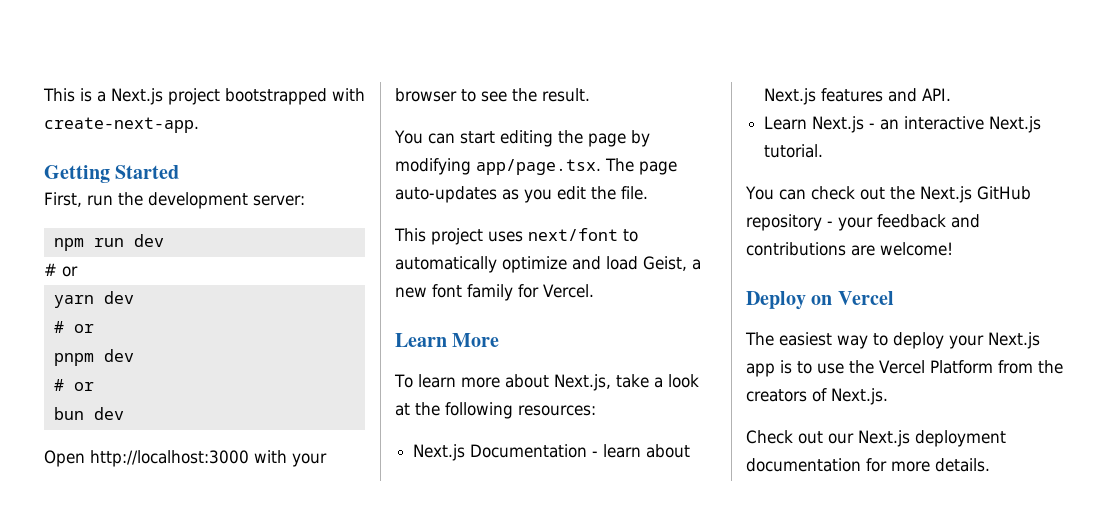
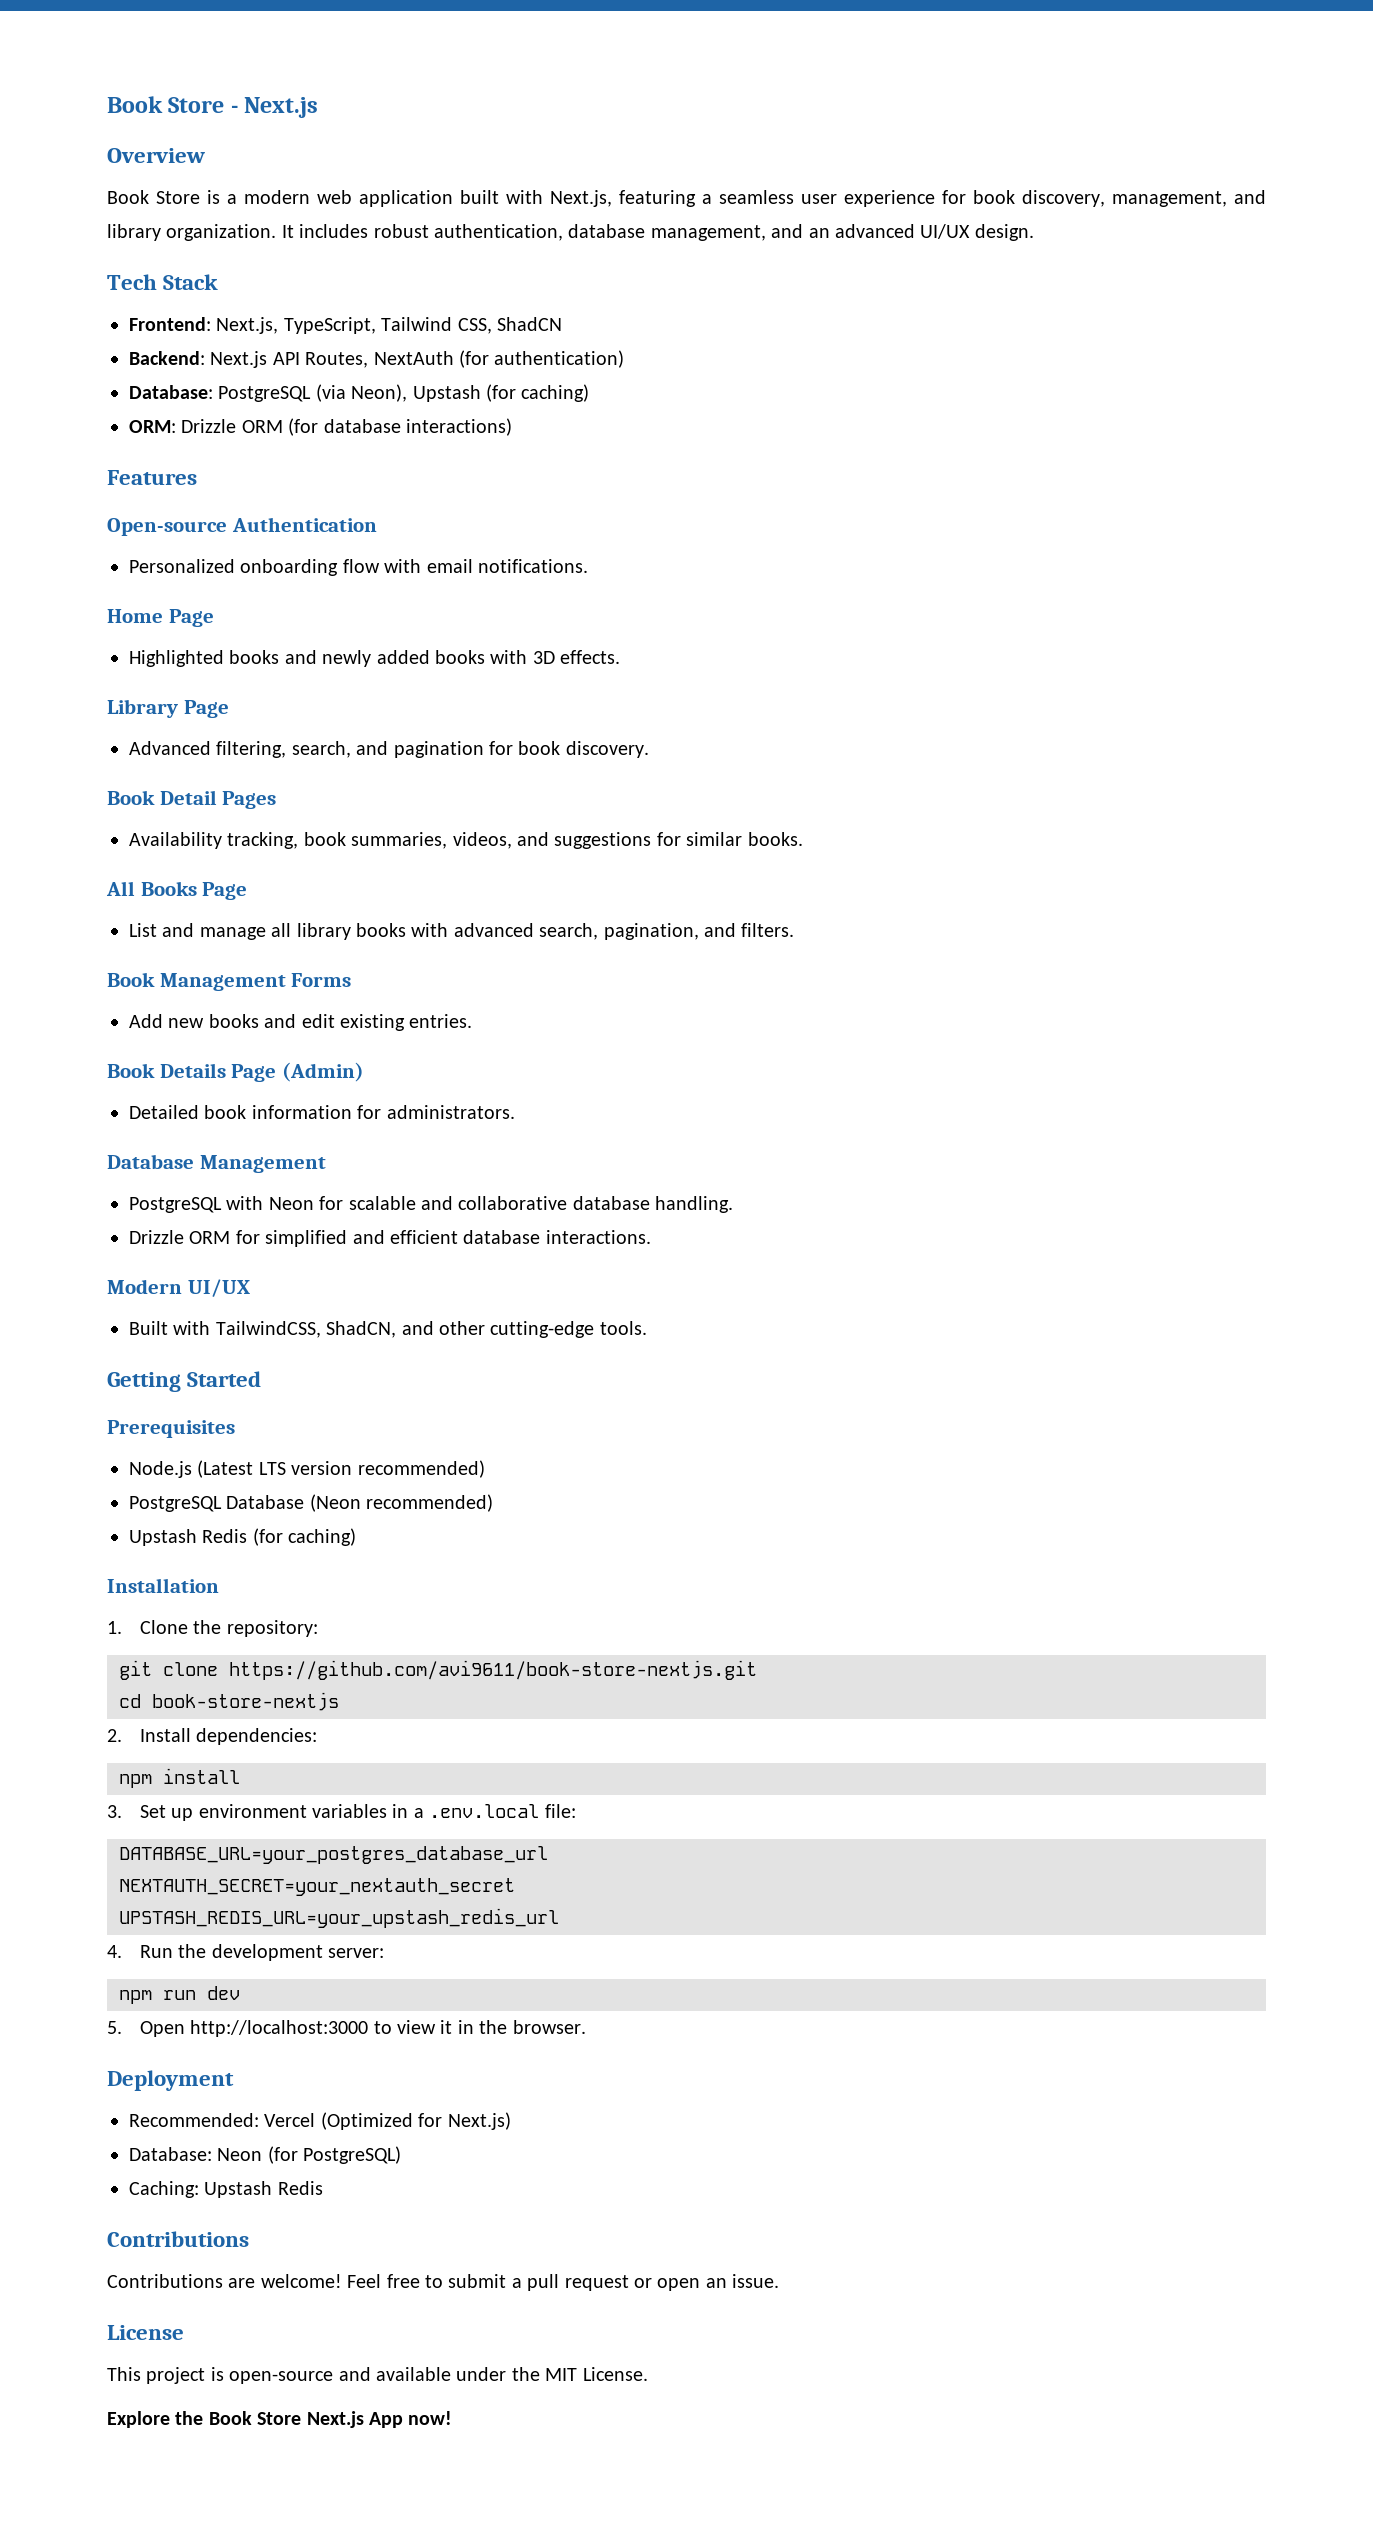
[43,88,365,105] [44,117,199,133] [44,165,180,183] [44,192,113,207] This is a Next.js project bootstrapped with create-next-app. // Getting Started // First, run -> [107,96,319,118] [107,148,205,163] [107,190,1266,207] [107,224,1034,241] [107,274,219,290] [129,317,562,334] [129,350,625,368] [129,384,590,402] [129,418,512,436] [107,470,197,485] [107,517,377,536] [129,559,588,576] [107,609,214,627] [129,650,621,667] [107,699,229,718] [129,741,649,758] [107,790,277,809] [129,832,803,849] [106,881,248,900] [129,923,795,940] [107,972,352,991] [129,1014,473,1031] [107,1062,364,1082] [129,1105,515,1119] [107,1154,326,1173] [129,1196,734,1213] [129,1230,651,1247] [107,1279,250,1297] [129,1321,647,1338] [107,1371,262,1392] [107,1420,235,1438] [129,1460,485,1478] [129,1494,494,1512] [129,1528,357,1546] [107,1578,219,1593] [107,1620,318,1637] [119,1660,757,1680] [119,1692,339,1711] [107,1728,318,1745] [119,1768,240,1788] [107,1804,576,1821] [119,1846,548,1864] [119,1878,515,1896] [119,1908,559,1928] [107,1945,173,1958] Book Store - Next.js // Overview // Book Store is a modern web application built with Next.js, featuring a seamless user experience for book discovery, management, and library organization. It includes robust authentication, database management, and an advanced UI/UX design. // Tech Stack // Frontend: Next.js, TypeScript, Tailwind CSS, ShadCN // Backend: Next.js API Routes, NextAuth (for authentication) // Database: PostgreSQL (via Neon), Upstash (for caching) // ORM: Drizzle ORM (for database interactions) // Features // Open-source Authentication // Personalized onboarding flow with email notifications. // Home Page // Highlighted books and newly added books with 3D effects. // Library Page // Advanced filtering, search, and pagination for book discovery. // Book Detail Pages // Availability tracking, book summaries, videos, and suggestions for similar books. // All Books Page // List and manage all library books with advanced search, pagination, and filters. // Book Management Forms // Add new books and edit existing entries. // Book Details Page (Admin) // Detailed book information for administrators. // Database Management // PostgreSQL with Neon for scalable and collaborative database handling. // Drizzle ORM for simplified and efficient database interactions. // Modern UI/UX // Built with TailwindCSS, ShadCN, and other cutting-edge tools. // Getting Started // Prerequisites // Node.js (Latest LTS version recommended) // PostgreSQL Database (Neon recommended) // Upstash Redis (for caching) // Installation // 1. Clone the repository: // git clone https://github.com/avi9611/book-store-nextjs.git // cd book-store-nextjs // 2. Install dependencies: // npm install // 3. Set up environment variables in a .env.local file: // DATABASE_URL=your_postgres_database_url // NEXTAUTH_SECRET=your_nextauth_secret // UPSTASH_REDIS_URL=your_upstash_redis_url // 4. Run
[44,263,78,277] [53,291,134,308] [53,321,94,333] [53,349,134,366] [53,379,94,391] [53,407,124,420] [44,450,327,467] [395,88,590,102] [394,130,650,147] [395,158,677,175] [395,186,648,203] [394,228,638,245] [395,256,701,273] [395,284,594,301] [395,333,500,347] [394,374,699,391] [395,402,596,419] [413,444,691,461] [764,88,952,105] [764,116,1042,133] [764,144,824,158] [745,186,1031,203] [746,214,980,231] [746,242,953,256] [746,291,894,310] [745,332,1040,349] [746,360,1063,377] [746,388,888,405] [746,430,1006,447] [746,458,990,472] # or // yarn dev // # or // pnpm dev // # or // bun dev // Open http://localhost:3000 with your browser to see the result. // You can start editing the page by modifying app/page.tsx. The page auto-updates as you edit the file. // This project uses next/font to automatically optimize and load Geist, a new font family for Vercel. // Learn More // To learn more about Next.js, take a look at the following resources: // Next.js Documentation - learn about Next.js features and API. // Learn Next.js - an interactive Next.js tutorial. // You can check out the Next.js GitHub repository - your feedback and contributions are welcome! // Deploy on Vercel // The easiest way to deploy your Next.js app is to use the Vercel Platform from the creators of Next.js. // Check out our Next.js deployment documentation for more details. -> [107,2020,586,2037] [107,2070,234,2091] [129,2112,511,2130] [129,2146,402,2164] [129,2181,323,2198] [107,2231,249,2247] [107,2274,780,2291] [107,2325,184,2340] [107,2367,648,2384] [107,2411,453,2428] 5. Open http://localhost:3000 to view it in the browser. // Deployment // Recommended: Vercel (Optimized for Next.js) // Database: Neon (for PostgreSQL) // Caching: Upstash Redis // Contributions // Contributions are welcome! Feel free to submit a pull request or open an issue. // License // This project is open-source and available under the MIT License. // Explore the Book Store Next.js App now!

